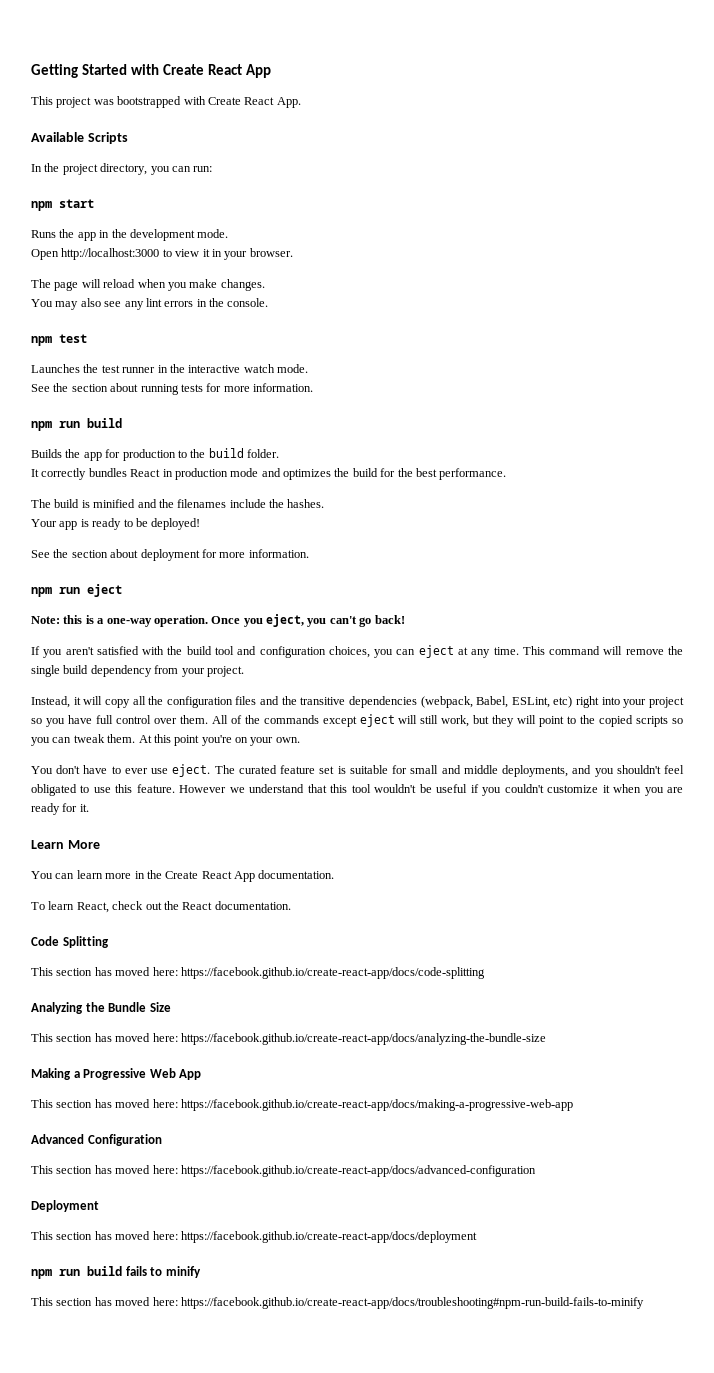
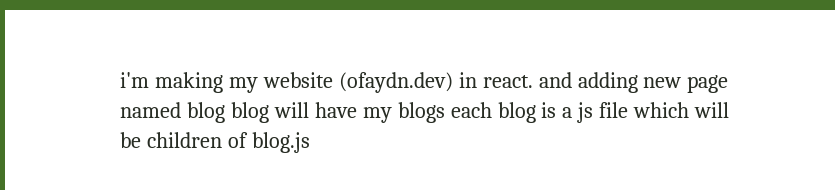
[31,64,271,78] [31,96,301,108] [31,132,128,144] [31,163,213,175] [31,199,94,211] [31,229,229,241] [31,248,293,260] [31,279,265,291] [31,298,269,310] [31,334,87,346] [31,364,308,373] [31,383,313,395] [31,418,122,431] [31,448,279,461] [31,468,507,480] [31,499,325,508] [31,518,201,530] [31,549,309,561] [31,584,122,597] [31,614,405,627] [31,645,684,658] [31,665,244,677] [31,696,685,708] [31,714,684,727] [31,734,300,746] [31,764,684,777] [31,784,684,796] [31,803,89,815] [31,840,100,849] [31,870,335,882] [31,901,291,913] [31,936,109,948] [31,967,485,979] [31,1002,171,1014] [31,1033,546,1045] [31,1068,202,1080] [31,1099,573,1111] [31,1134,162,1146] [31,1165,536,1177] [31,1200,99,1212] [31,1231,477,1243] [31,1266,201,1279] [31,1297,644,1309] Getting Started with Create React App // This project was bootstrapped with Create React App. // Available Scripts // In the project directory, you can run: // npm start // Runs the app in the development mode. // Open http://localhost:3000 to view it in your browser. // The page will reload when you make changes. // You may also see any lint errors in the console. // npm test // Launches the test runner in the interactive watch mode. // See the section about running tests for more information. // npm run build // Builds the app for production to the build folder. // It correctly bundles React in production mode and optimizes the build for the best performance. // The build is minified and the filenames include the hashes. // Your app is ready to be deployed! // See the section about deployment for more information. // npm run eject // Note: this is a one-way operation. Once you eject, you can't go back! // If you aren't satisfied with the build tool and configuration choices, you can eject at any time. This command will remove the single build dependency from your project. // Instead, it will copy all the configuration files and the transitive dependencies (webpack, Babel, ESLint, etc) right into your project so you have full control over them. All of the commands except eject will still work, but they will point to the copied scripts so you can tweak them. At this point you're on your own. // You don't have to ever use eject. The curated feature set is suitable for small and middle deployments, and you shouldn't feel obligated to use this feature. However we understand that this tool wouldn't be useful if you couldn't customize it when you are ready for it. // Learn More // You can learn more in the Create React App documentation. // To learn React, check out the React documentation. // Code Splitting // This section has moved here: https://facebook.github.io/create-react-app/docs/code-splitting // Analyzing the Bundle Size // This section has moved here: https://facebook.github.io/create-react-app/docs/analyzing-the-bundle-size // Making a Progressive Web App // This section has moved here: https://facebook.github.io/create-react-app/docs/making-a-progressive-web-app // Advanced Configuration // This section has moved here: https://facebook.github.io/create-react-app/docs/advanced-configuration // Deployment // This section has moved here: https://facebook.github.io/create-react-app/docs/deployment // npm run build fails to minify // This section has moved here: https://facebook.github.io/create-react-app/docs/troubleshooting#npm-run-build-fails-to-minify -> [120,72,729,93] [120,102,730,123] [120,132,310,153] i'm making my website (ofaydn.dev) in react. and adding new page named blog blog will have my blogs each blog is a js file which will be children of blog.js

